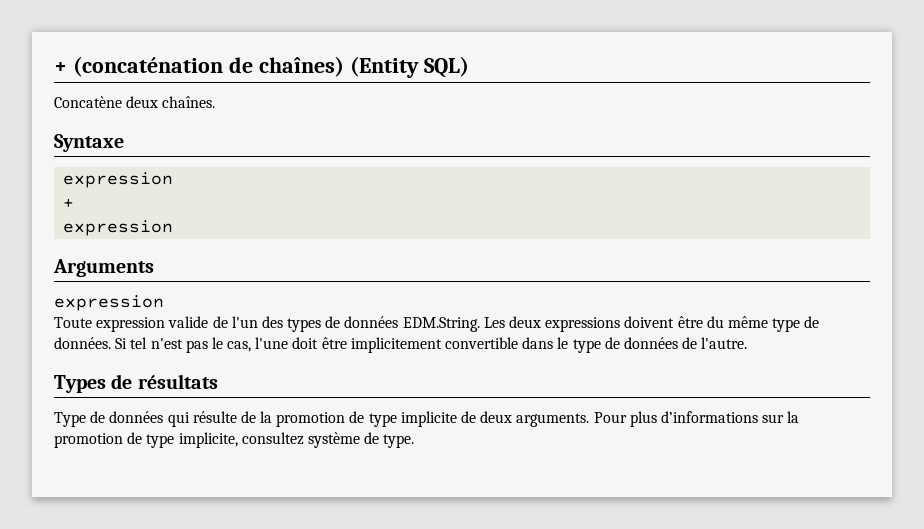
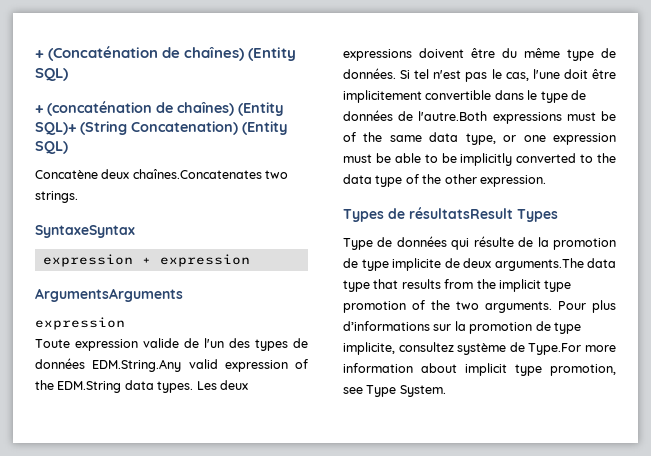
[54,56,344,77] + (concaténation de chaînes) -> [35,46,297,61] [35,68,68,81] [35,101,284,116] [35,121,238,135] + (Concaténation de chaînes) (Entity SQL) // + (concaténation de chaînes) (Entity SQL)+ (String Concatenation)
[162,96,216,108] [54,134,124,152] [63,172,174,188] [63,198,75,208] [63,220,174,236] [53,259,154,277] chaînes. // Syntaxe // expression // + // expression // Arguments -> [132,169,289,179] [35,191,78,203] [35,225,135,238] [42,254,250,267] [35,288,183,302] chaînes.Concatenates two strings. // SyntaxeSyntax // expression + expression // ArgumentsArguments
[402,317,480,332] EDM.String. -> [92,359,308,372] [35,380,194,393] EDM.String.Any valid expression of the EDM.String data types.
[701,337,748,349] l'autre. -> [418,111,616,124] [343,132,616,145] [343,153,616,166] [343,174,546,187] l'autre.Both expressions must be of the same data type, or one expression must be able to be implicitly converted to the data type of the other expression.
[137,374,218,389] résultats -> [409,207,558,222] résultatsResult Types
(513, 417) none -> [494,258,616,271] [343,279,572,292] [343,300,479,313] arguments.The data type that results from the implicit type promotion of the two
[383,434,415,448] type. -> [528,343,616,355] [343,363,616,376] [343,385,446,397] Type.For more information about implicit type promotion, see Type System.

